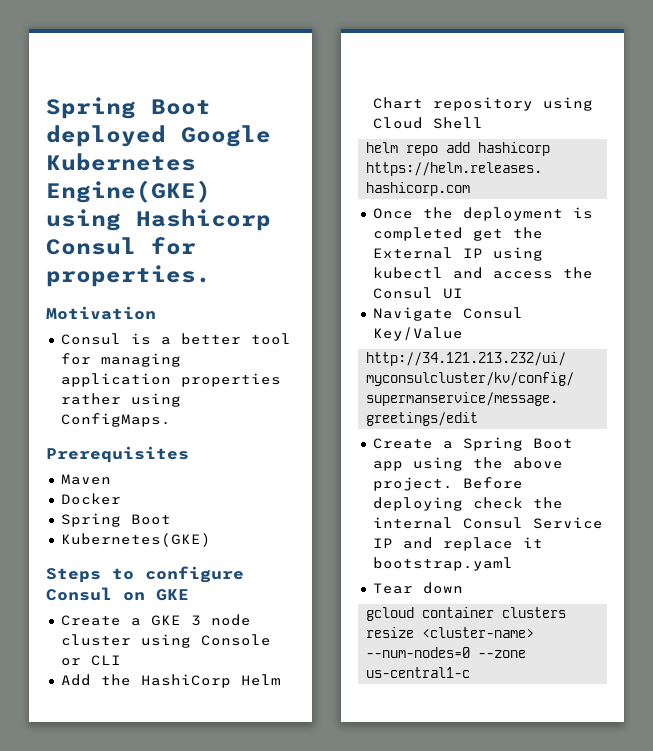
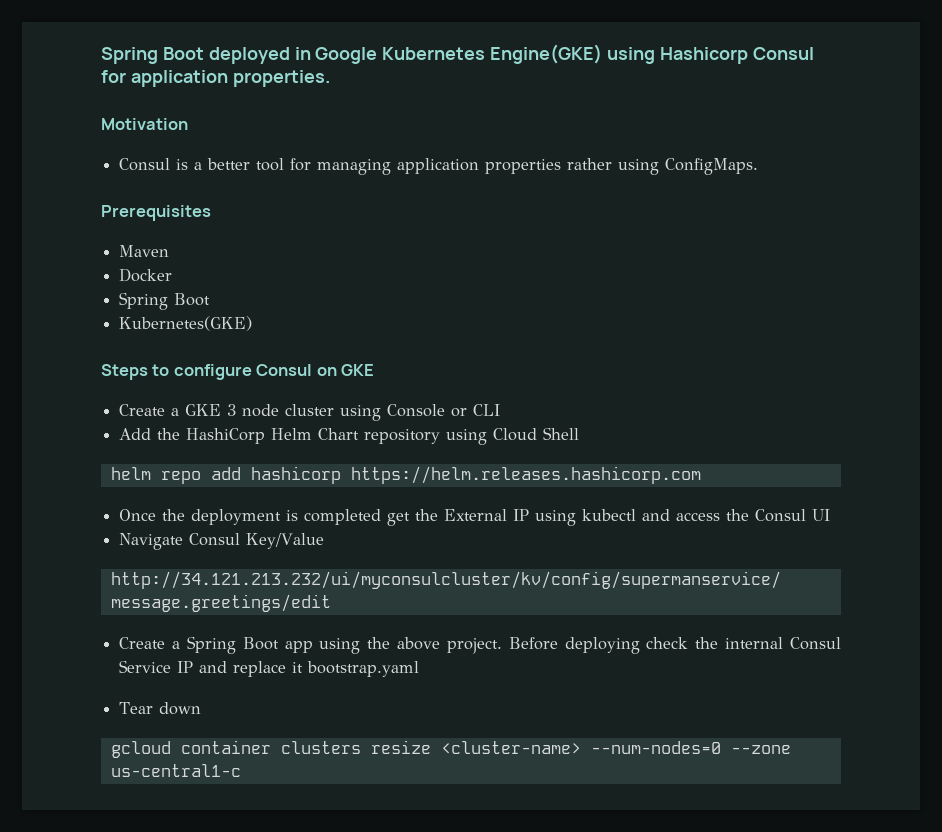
(166, 136) none -> [294,47,311,60] in
(196, 246) none -> [130,70,228,87] application

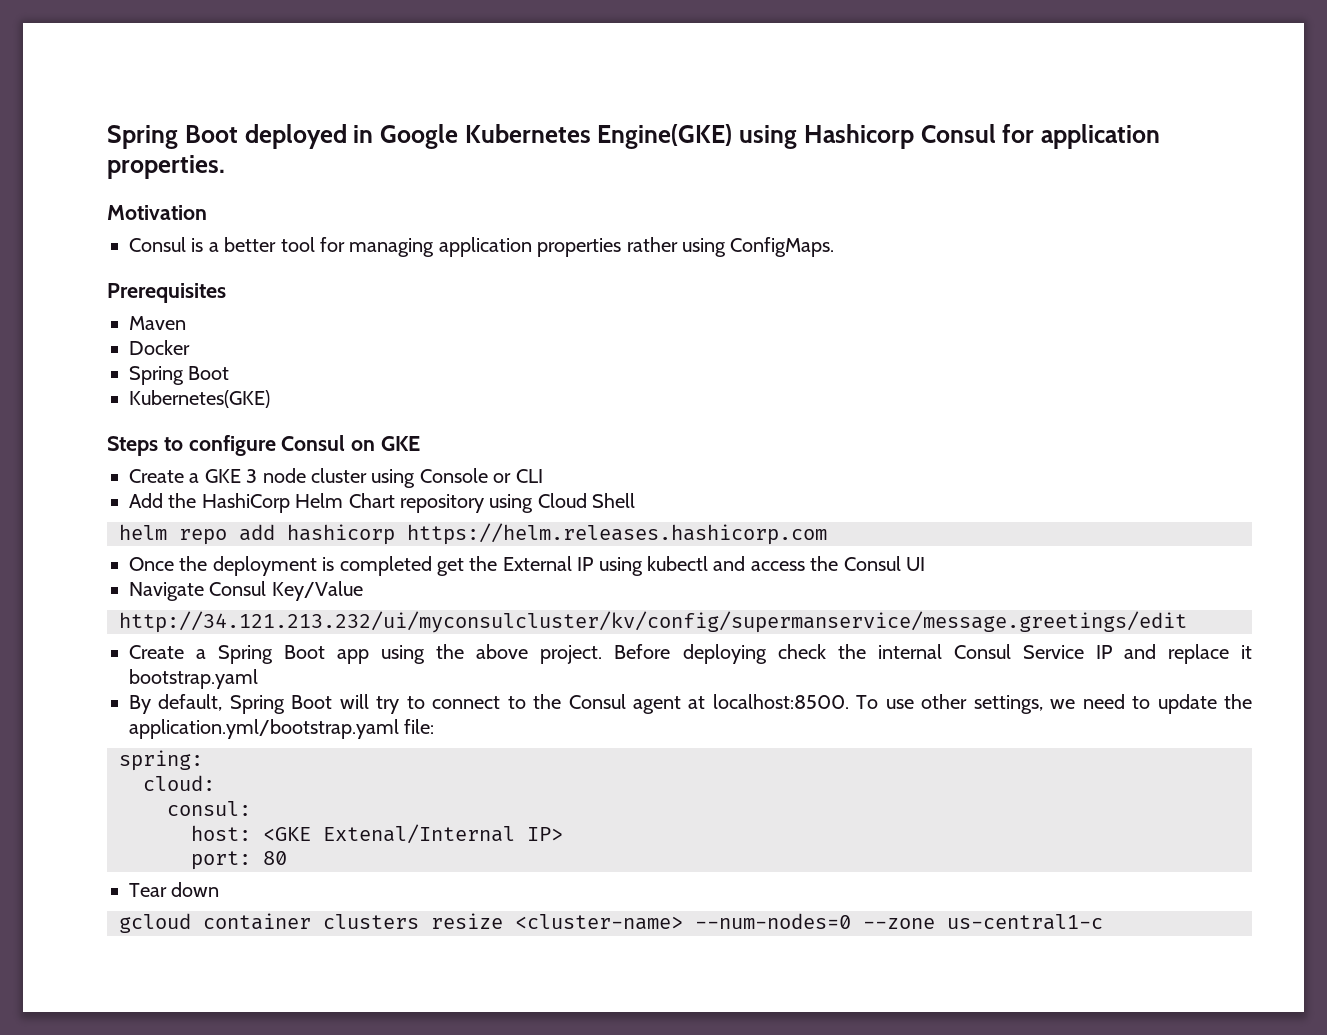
(420, 669) none -> [129,694,1252,714] [129,719,435,739] [119,750,203,771] [143,775,215,791] [167,801,251,816] [191,824,563,844] [191,851,287,870] // By default, Spring Boot will try to connect to the Consul agent at localhost:8500. To use other settings, we need to update the application.yml/bootstrap.yaml file: // spring: // cloud: // consul: // host: <GKE Extenal/Internal IP> // port: 80

